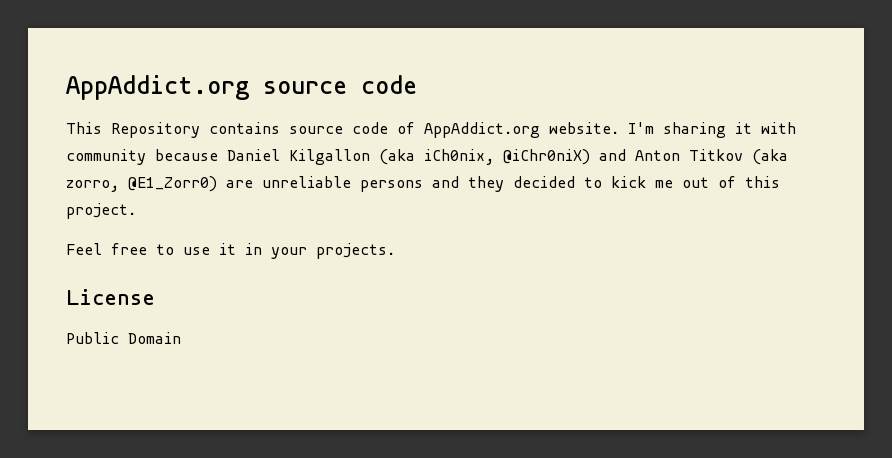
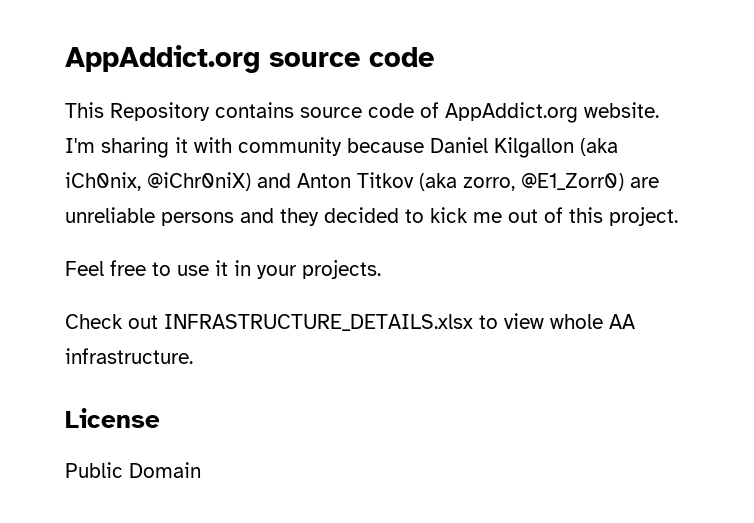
(395, 251) none -> [65,313,635,331] [65,348,193,364] // Check out INFRASTRUCTURE_DETAILS.xlsx to view whole AA infrastructure.

